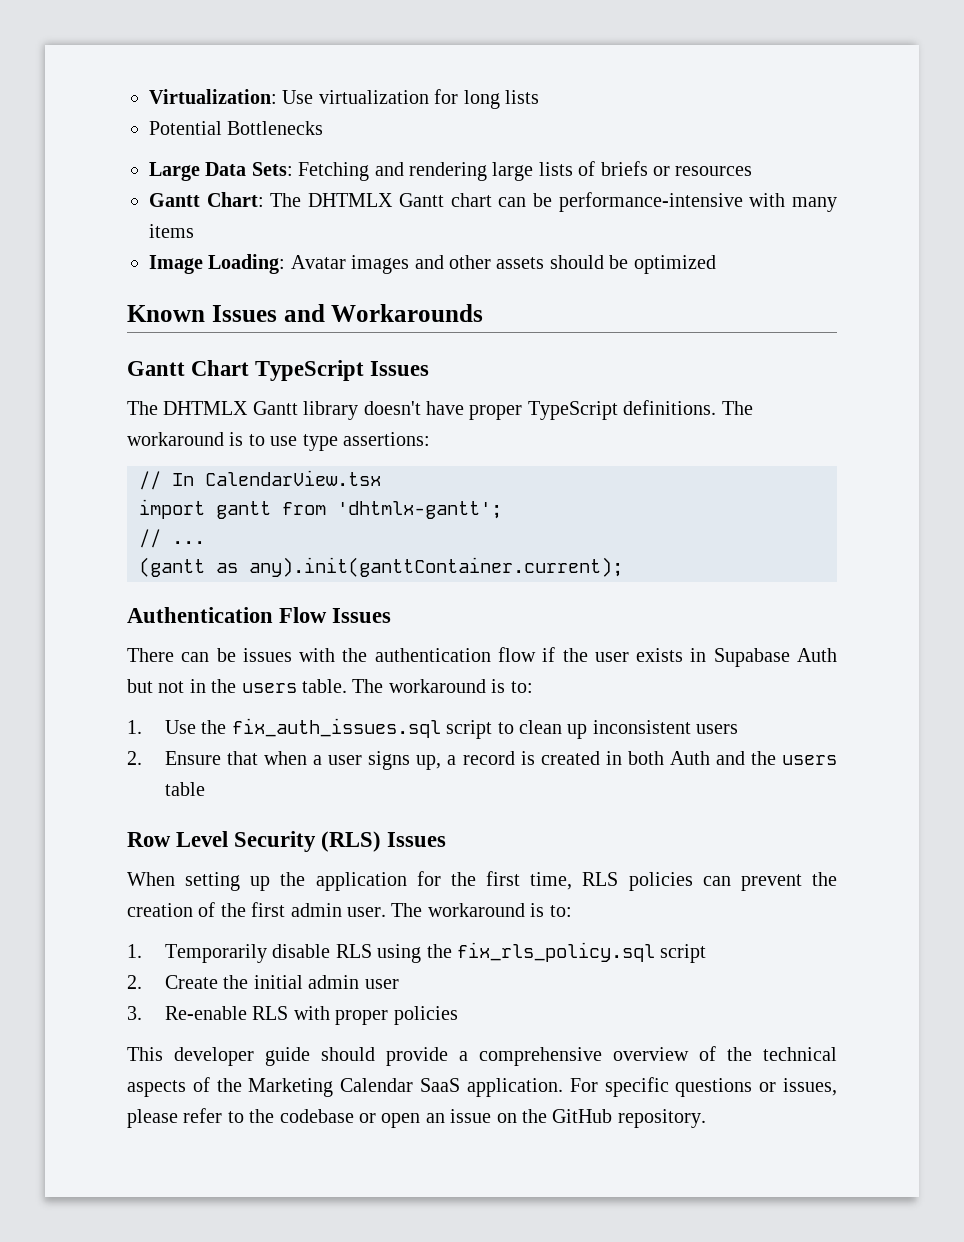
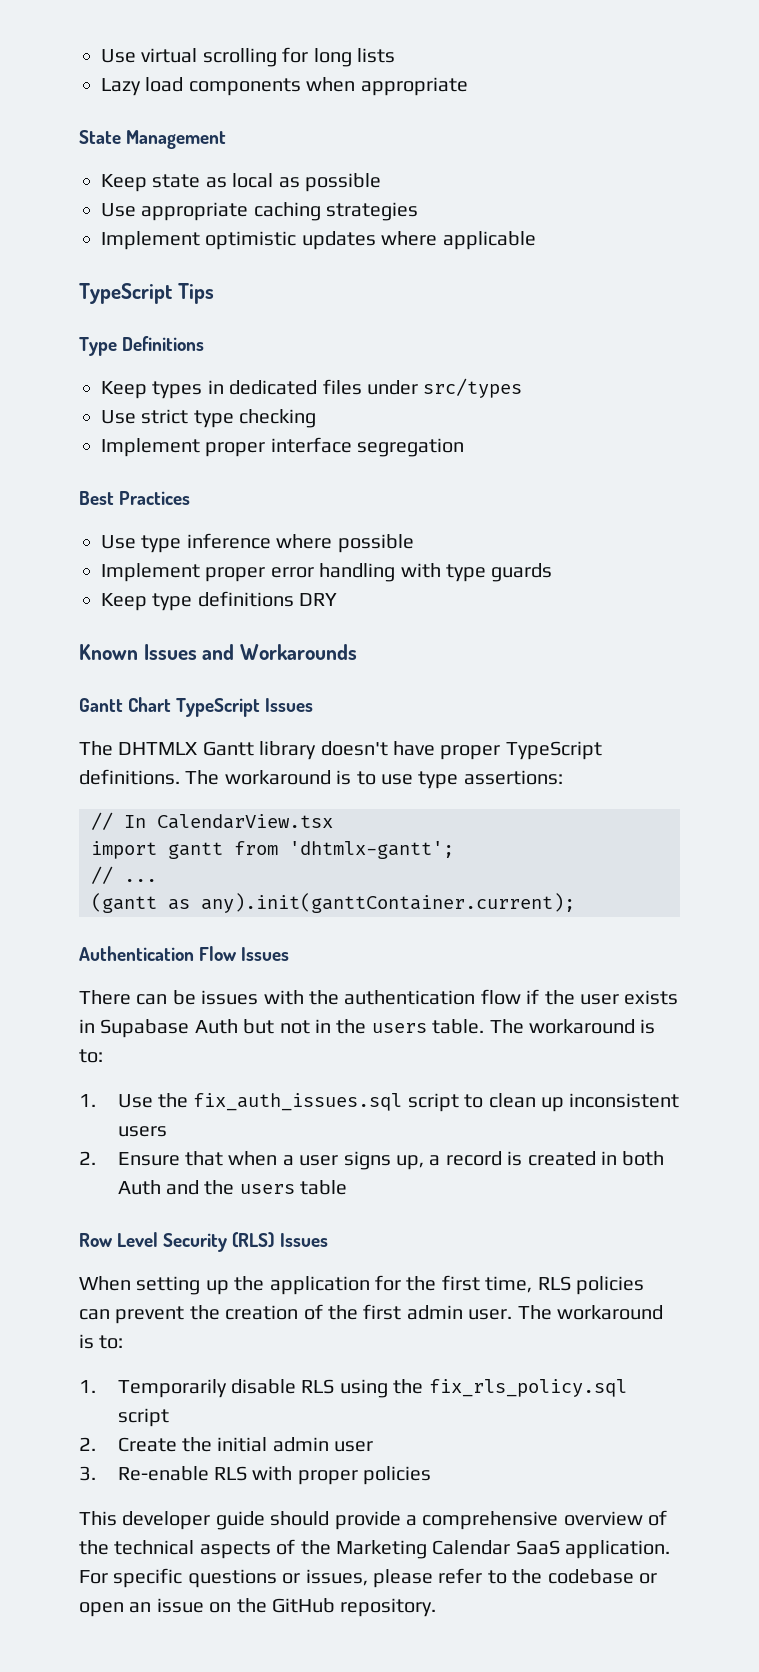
[149,89,429,104] Virtualization: Use virtualization -> [101,48,277,67] Use virtual scrolling
[149,121,324,135] [149,161,753,181] [149,192,837,212] [149,224,194,238] [149,254,716,274] Potential Bottlenecks // Large Data Sets: Fetching and rendering large lists of briefs or resources // Gantt Chart: The DHTMLX Gantt chart can be performance-intensive with many items // Image Loading: Avatar images and other assets should be optimized -> [101,77,468,96] [79,130,227,149] [101,173,381,192] [101,202,419,221] [101,231,536,250] [79,283,214,304] [79,336,205,356] [101,378,523,399] [101,409,317,428] [101,437,465,457] [79,491,191,505] [101,533,414,553] [101,563,553,582] [101,591,338,611] Lazy load components when appropriate // State Management // Keep state as local as possible // Use appropriate caching strategies // Implement optimistic updates where applicable // TypeScript Tips // Type Definitions // Keep types in dedicated files under src/types // Use strict type checking // Implement proper interface segregation // Best Practices // Use type inference where possible // Implement proper error handling with type guards // Keep type definitions DRY

